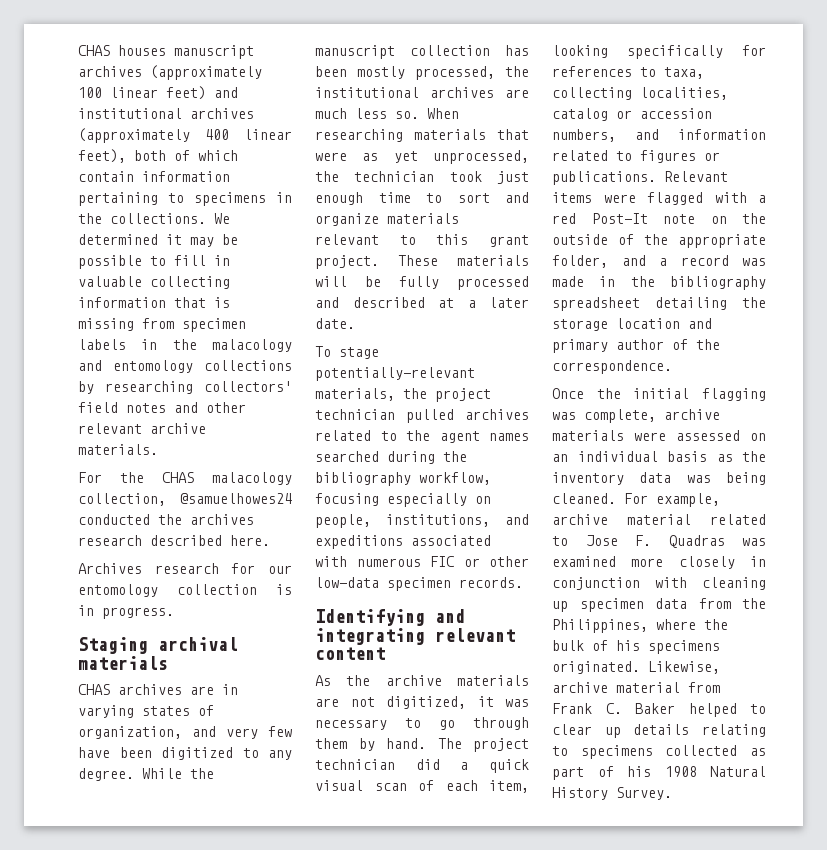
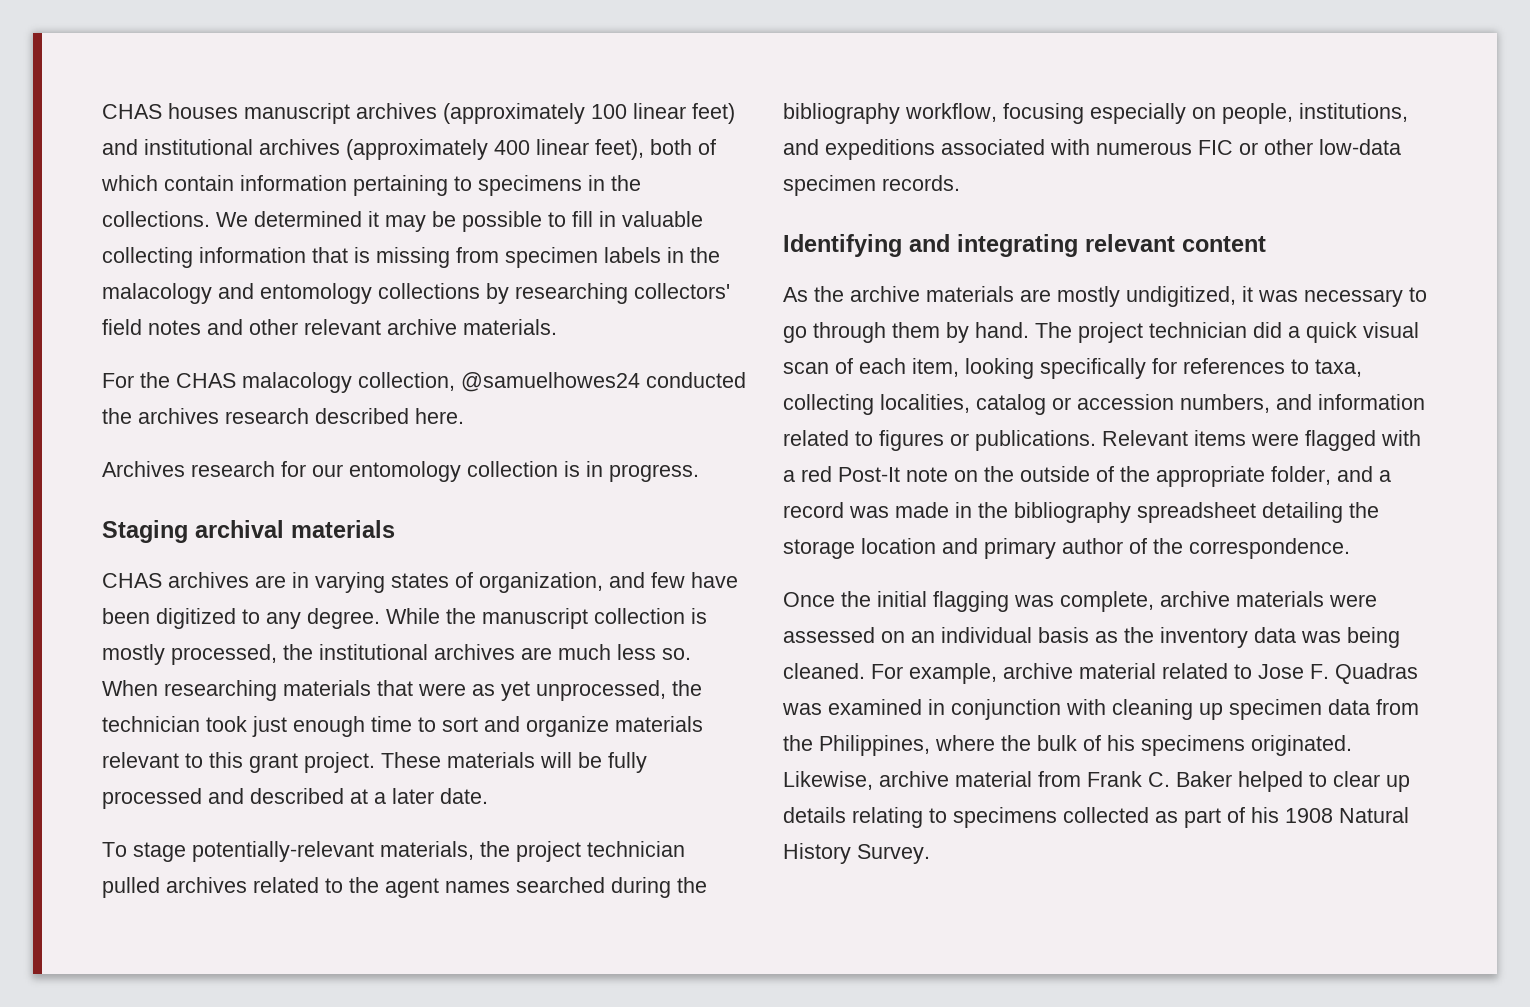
[226,728,258,739] very -> (645, 580) none
[505,45,529,56] [315,66,347,77] has been -> [691,608,707,624] is
[350,696,466,709] not digitized, -> [1057,286,1236,307] mostly undigitized,
[631,556,735,569] more closely -> (922, 707) none

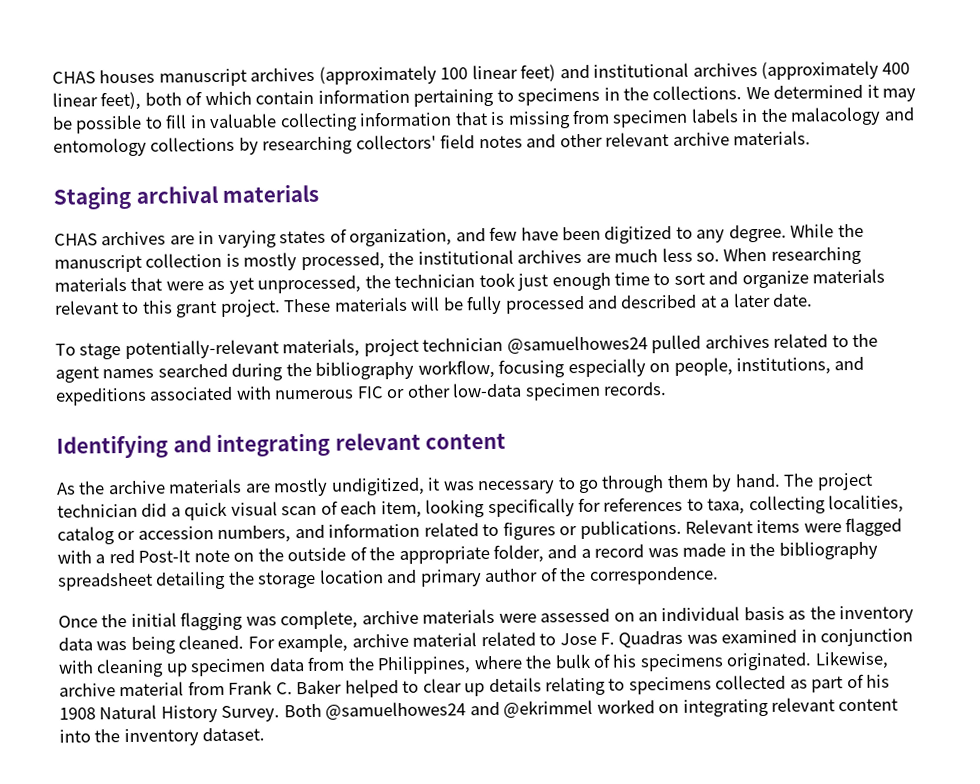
[102,372,746,393] [102,408,464,424] [102,461,699,482] // For the CHAS malacology collection, @samuelhowes24 conducted the archives research described here. // Archives research for our entomology collection is in progress. -> (812, 138) none
[480,841,685,862] the project technician -> [363,335,648,357] project technician @samuelhowes24
(930, 854) none -> [283,697,899,720] [59,727,266,747] Both @samuelhowes24 and @ekrimmel worked on integrating relevant content into the inventory dataset.

